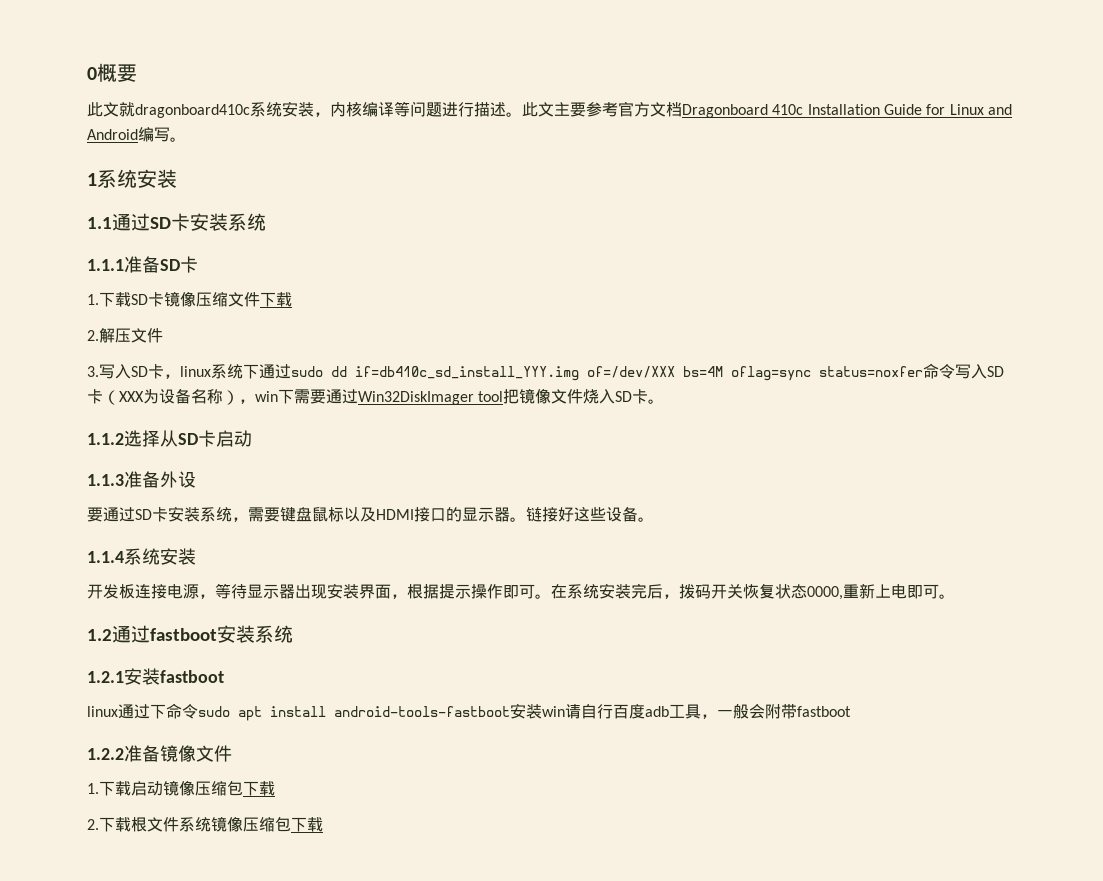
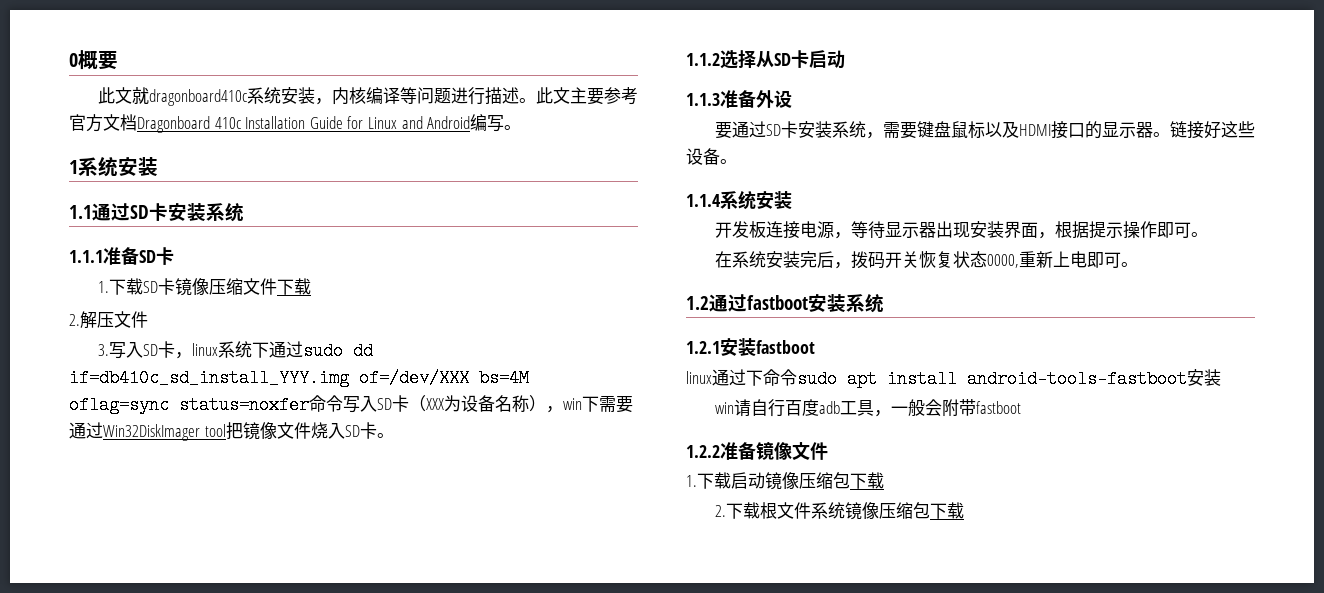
(551, 596) none -> (1208, 234) //
(542, 711) none -> (1221, 377) //

